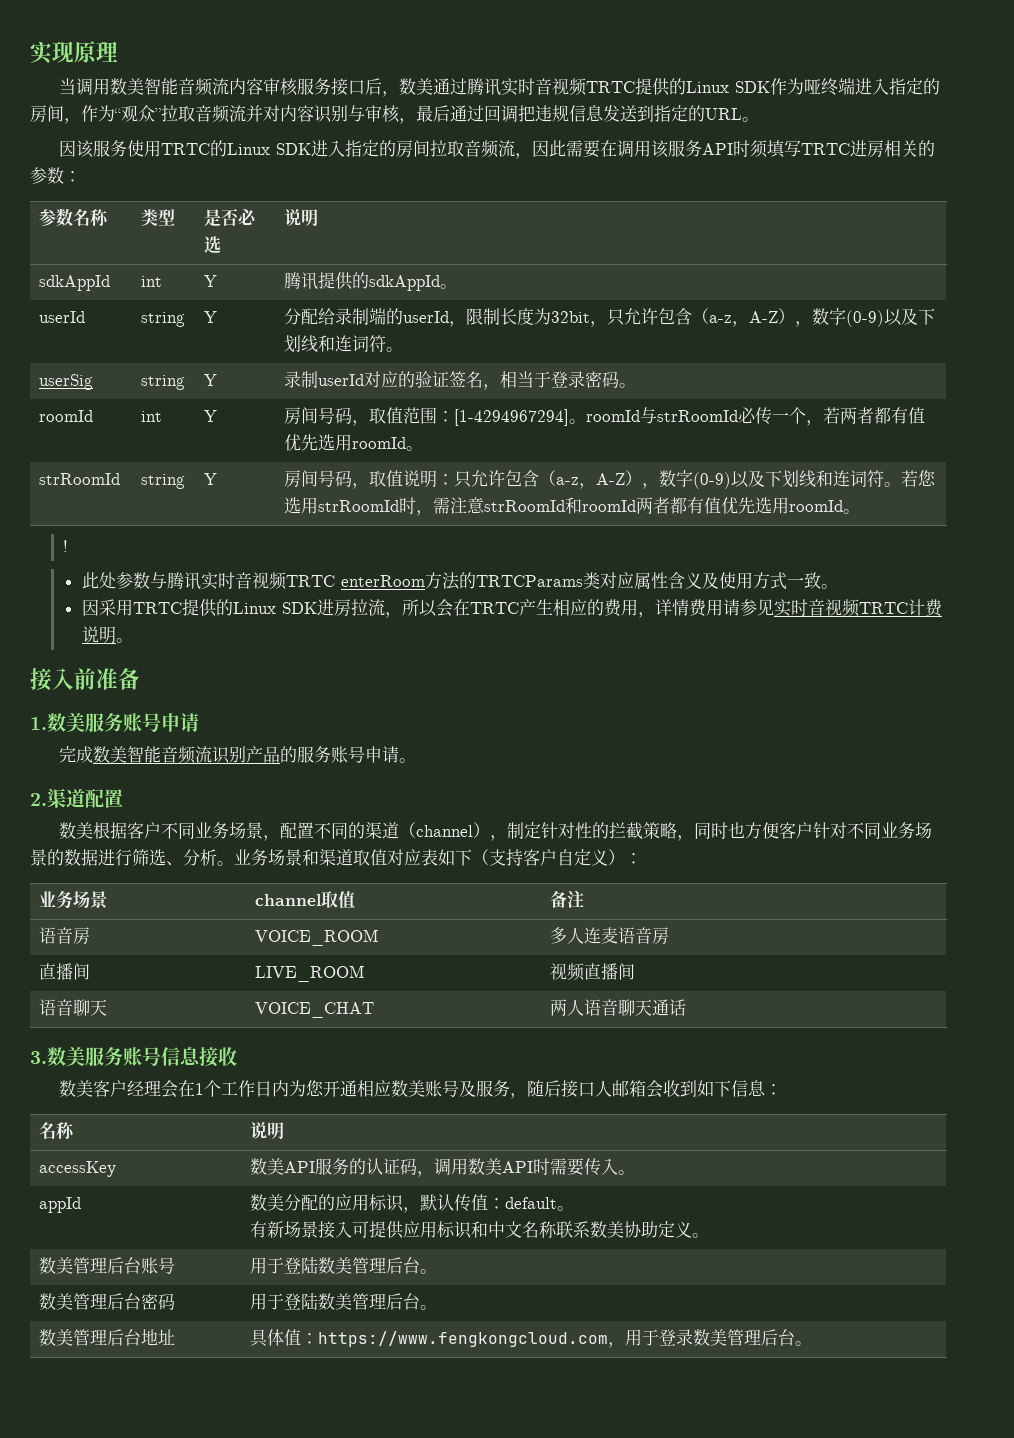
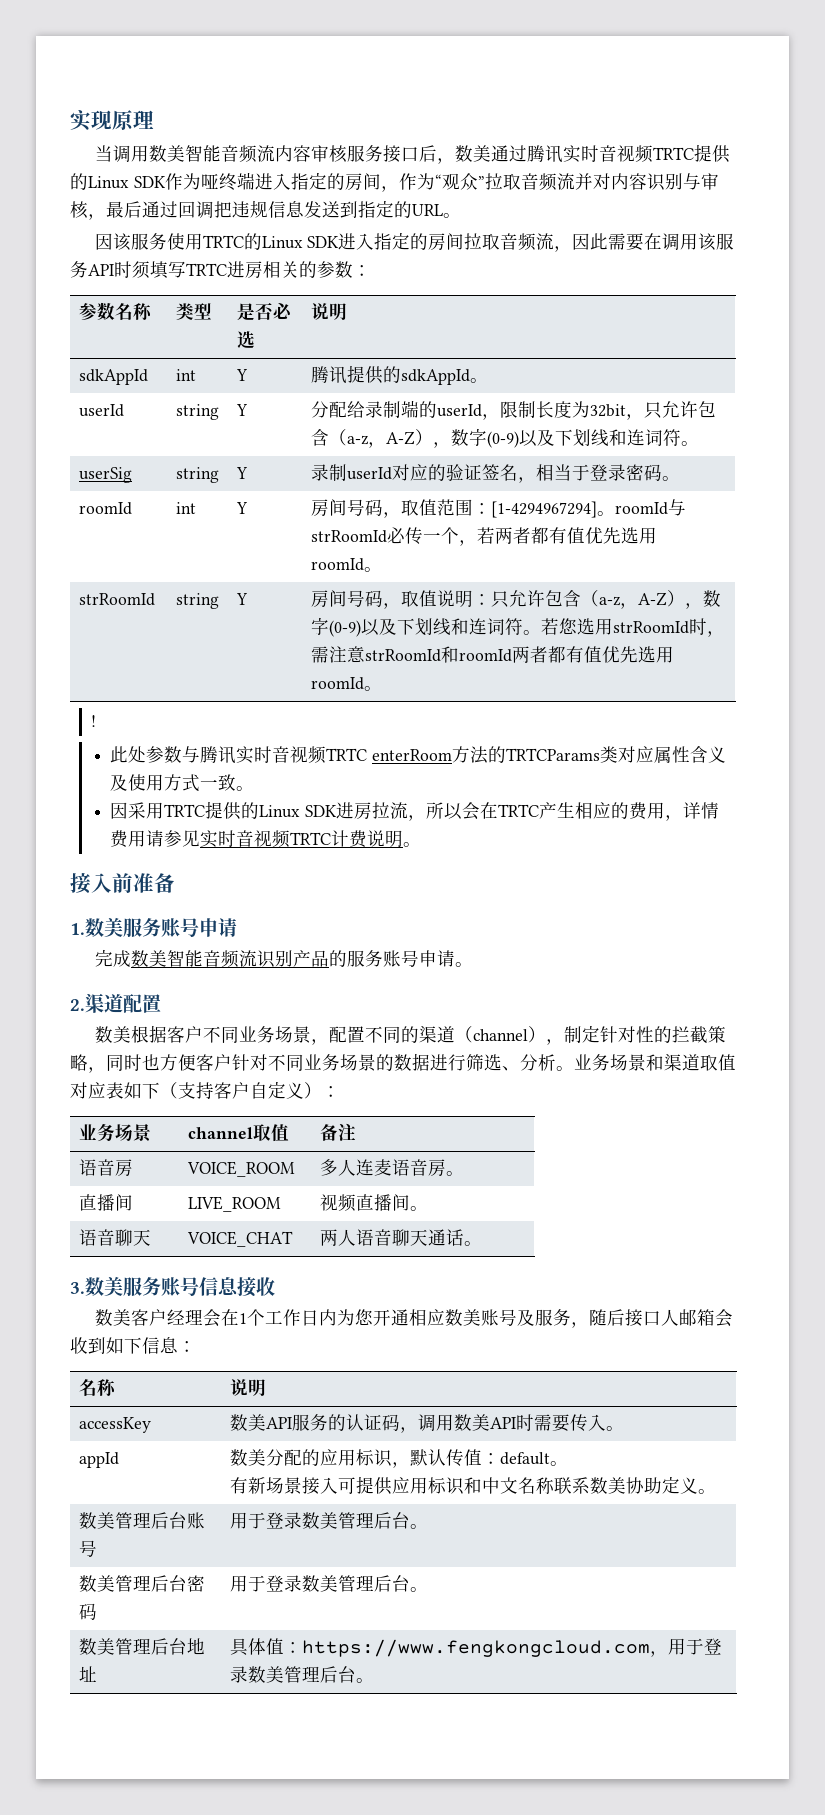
(670, 936) none -> [445,1171,464,1176] 。
(636, 971) none -> [409,1206,428,1211] 。
(687, 1007) none -> [463,1241,482,1246] 。
[301,1256,319,1274] 陆 -> [283,1512,302,1529] 录
[301,1292,319,1310] 陆 -> [283,1575,302,1592] 录

